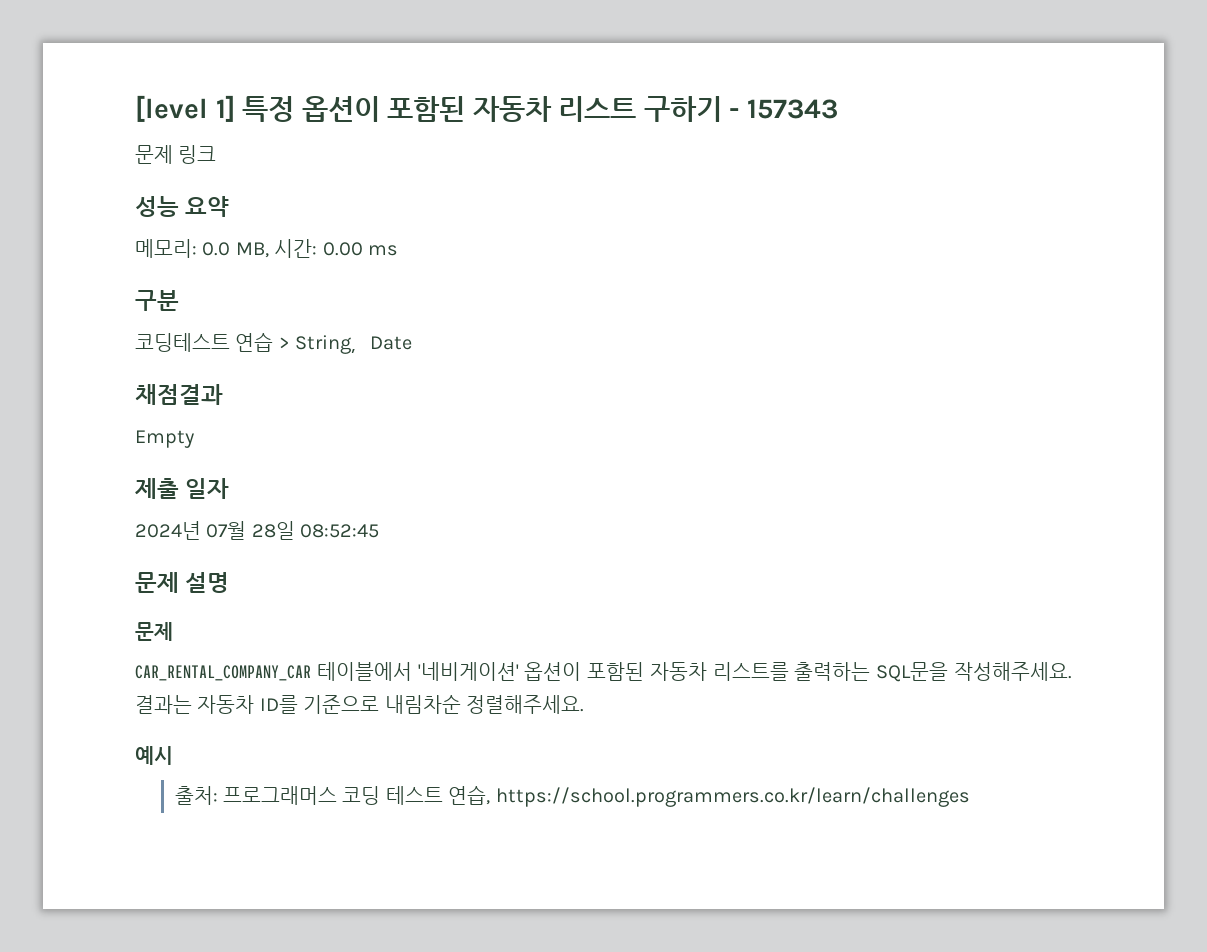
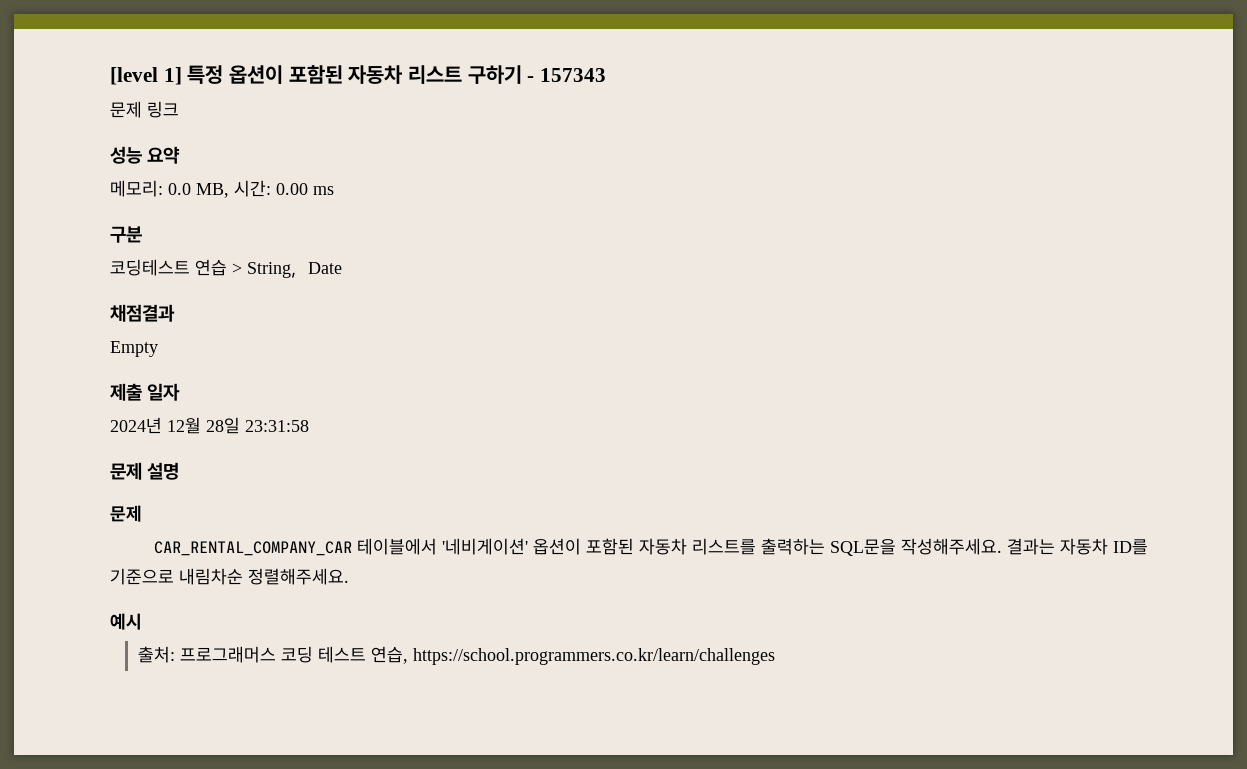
[206,521,380,540] 07월 28일 08:52:45 -> [167,417,309,434] 12월 28일 23:31:58

